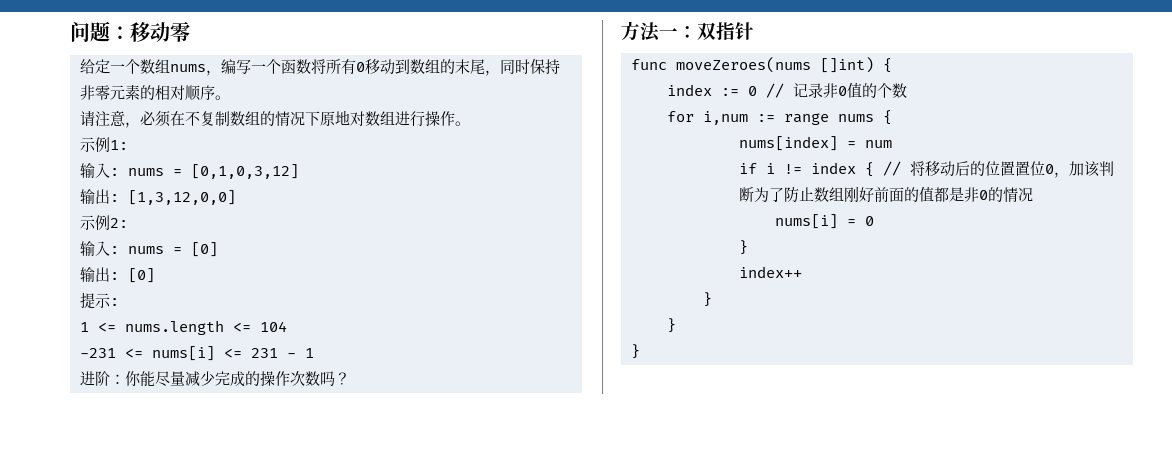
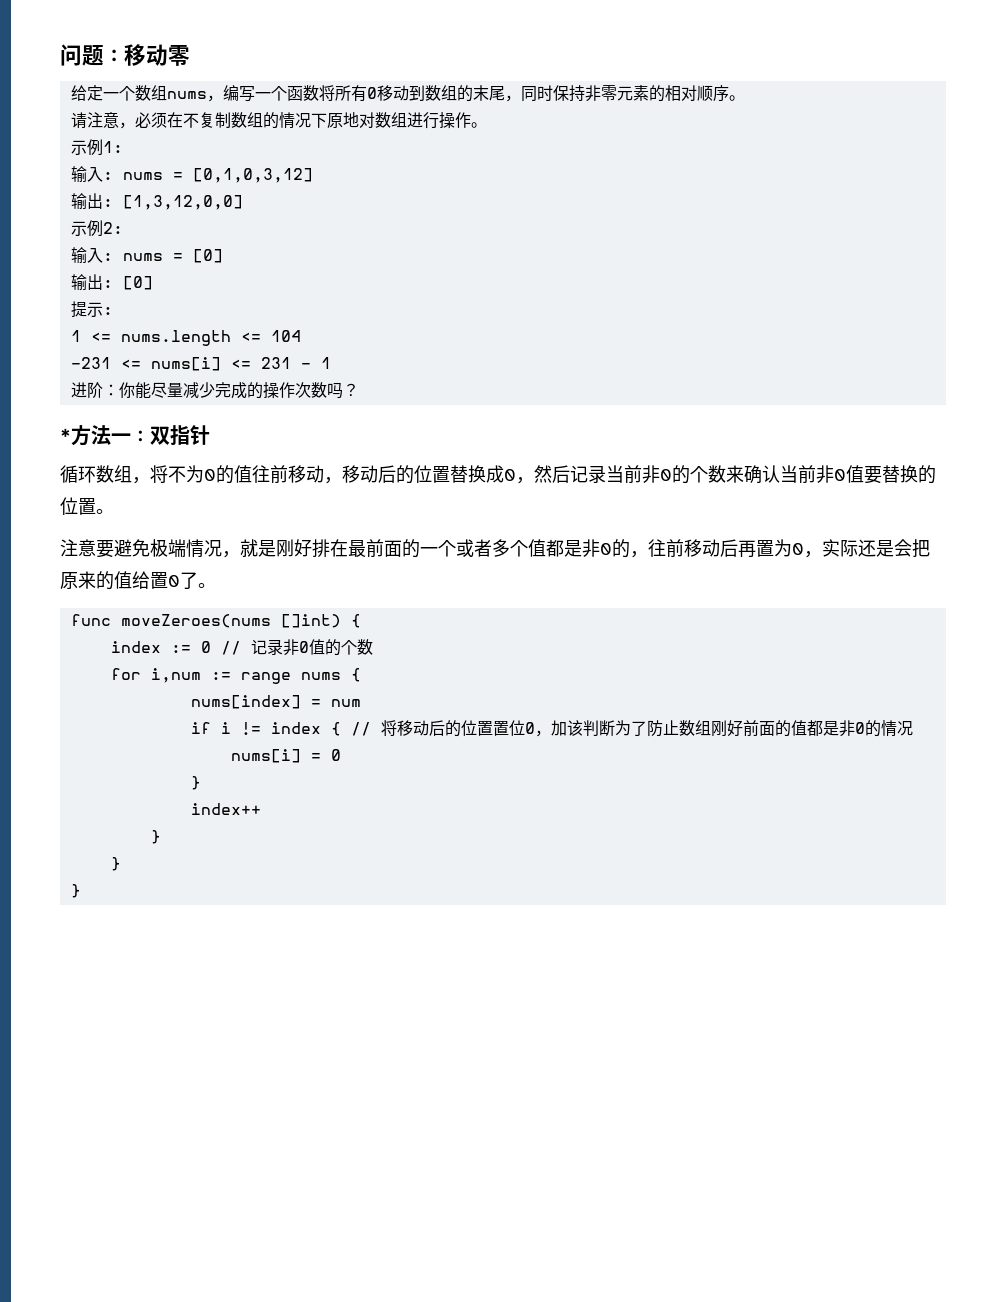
(350, 378) none -> [60,428,71,443] *
(754, 31) none -> [60,465,936,484] [60,497,114,515] [60,539,930,558] [60,571,216,590] // 循环数组，将不为0的值往前移动，移动后的位置替换成0，然后记录当前非0的个数来确认当前非0值要替换的位置。 // 注意要避免极端情况，就是刚好排在最前面的一个或者多个值都是非0的，往前移动后再置为0，实际还是会把原来的值给置0了。

